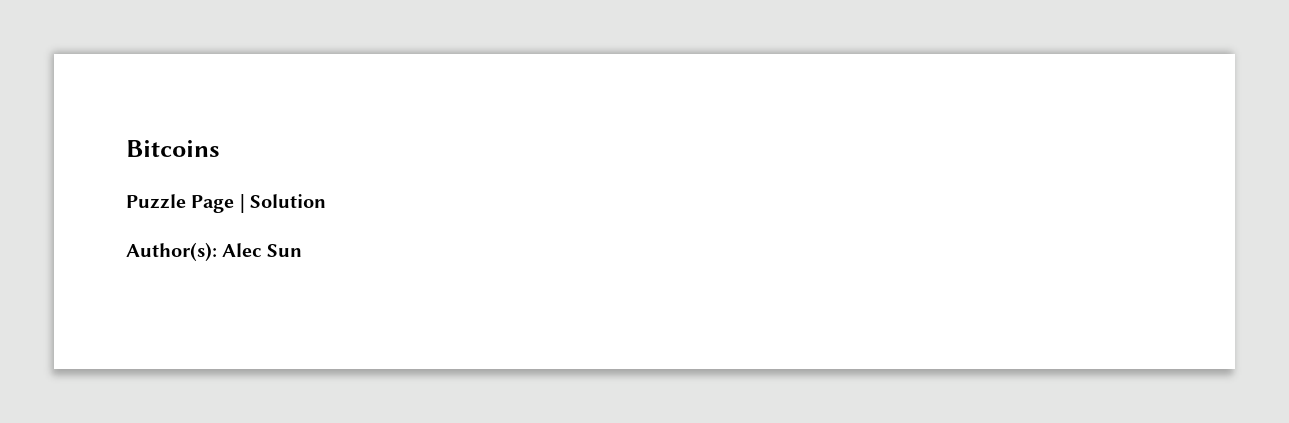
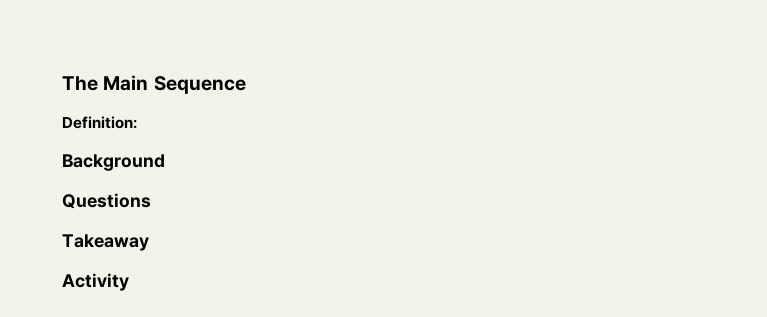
[126,140,220,157] [126,194,327,213] [126,242,302,262] Bitcoins // Puzzle Page | Solution // Author(s): Alec Sun -> [62,75,246,94] [62,116,137,129] [62,154,165,171] [62,193,151,209] [62,234,149,251] [62,273,129,291] The Main Sequence // Definition: // Background // Questions // Takeaway // Activity

